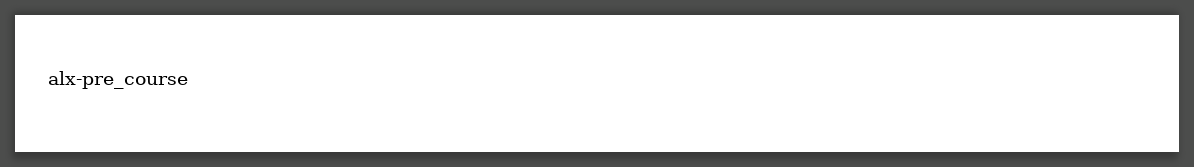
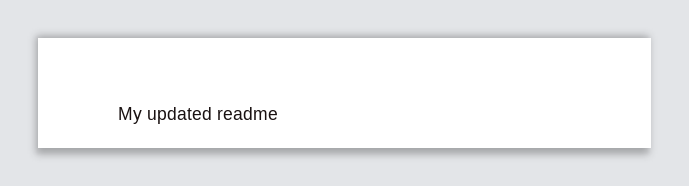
[48,71,188,89] alx-pre_course -> [118,107,278,124] My updated readme

